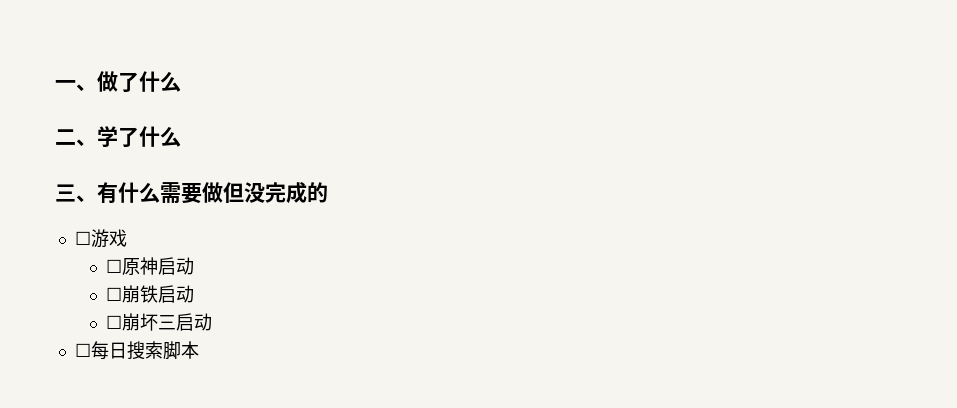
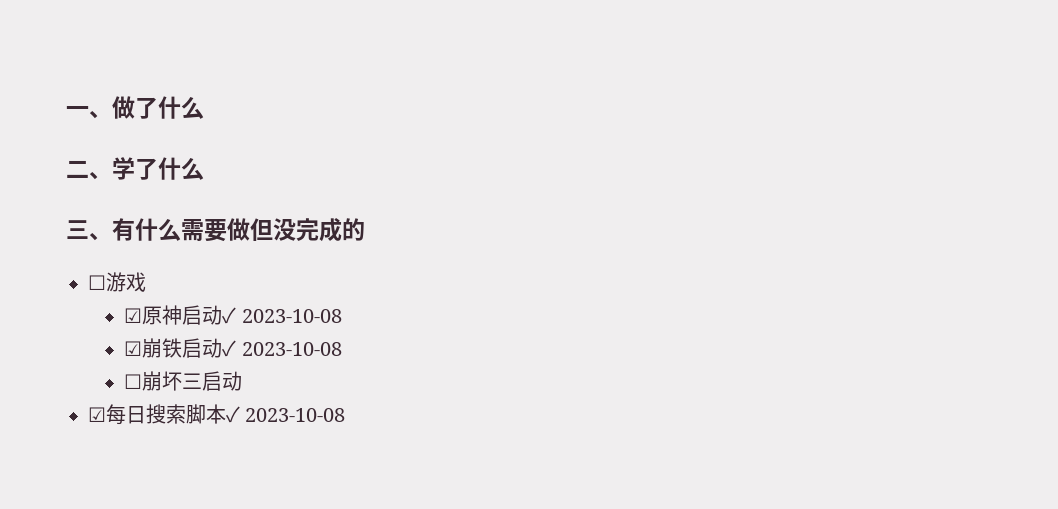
[105,259,122,273] ☐ -> [124,308,143,323] ☑
[105,287,122,301] // ☐ -> [222,307,342,324] [124,341,143,356] ✓ 2023-10-08 // ☑
(194, 294) none -> [222,340,342,357] ✓ 2023-10-08
[74,343,91,357] ☐ -> [88,407,106,422] ☑
(199, 350) none -> [226,406,346,423] ✓ 2023-10-08

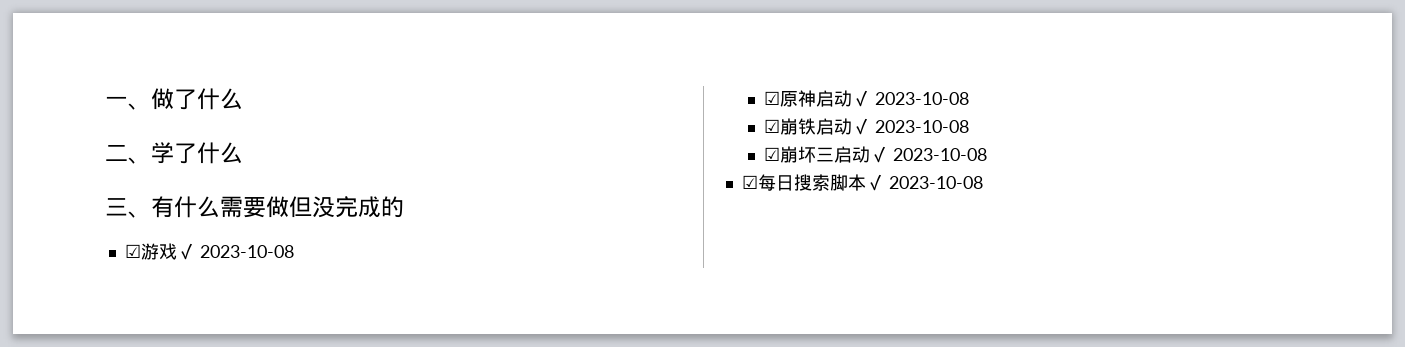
[88,275,106,290] ☐ -> [124,244,141,258] ☑
(146, 282) none -> [176,243,294,260] ✓ 2023-10-08
[124,374,143,389] ☐ -> [764,147,781,161] ☑
(243, 381) none -> [870,146,988,163] ✓ 2023-10-08

